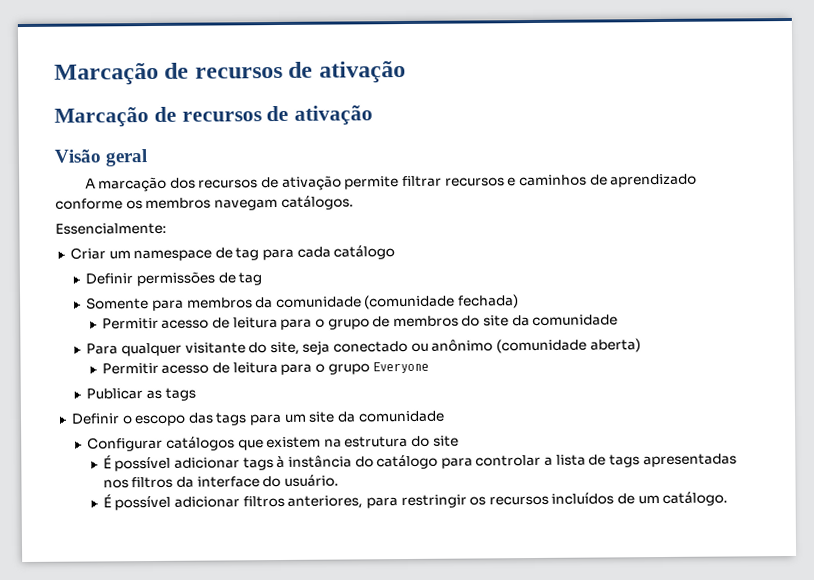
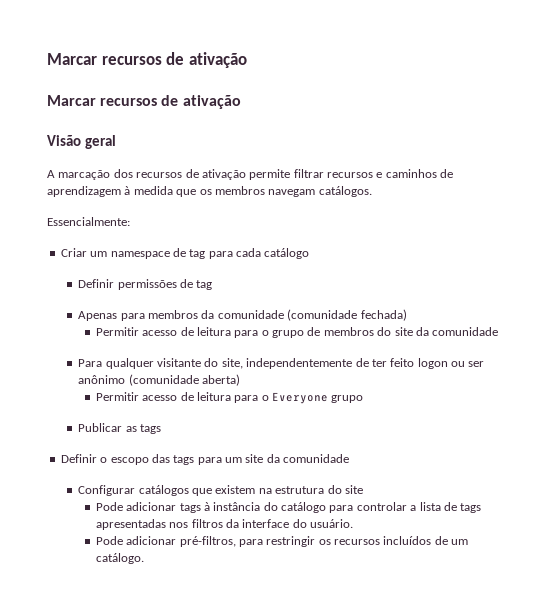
[54,61,406,86] [54,106,177,128] Marcação de recursos de ativação // Marcação de -> [47,52,247,68] [47,95,96,106] Marcar recursos de ativação // Marcar
[610,173,698,188] [55,198,123,210] aprendizado conforme -> [47,186,197,197] aprendizagem à medida que
[86,297,150,310] Somente -> [78,311,118,321] Apenas
[302,340,429,355] seja conectado ou -> [246,358,485,369] independentemente de ter feito logon ou ser
[327,361,430,375] grupo Everyone -> [272,392,364,404] Everyone grupo
[102,455,172,472] É possível -> [95,502,123,511] Pode
[102,494,364,511] É possível adicionar filtros anteriores, -> [95,536,236,547] Pode adicionar pré-filtros,

